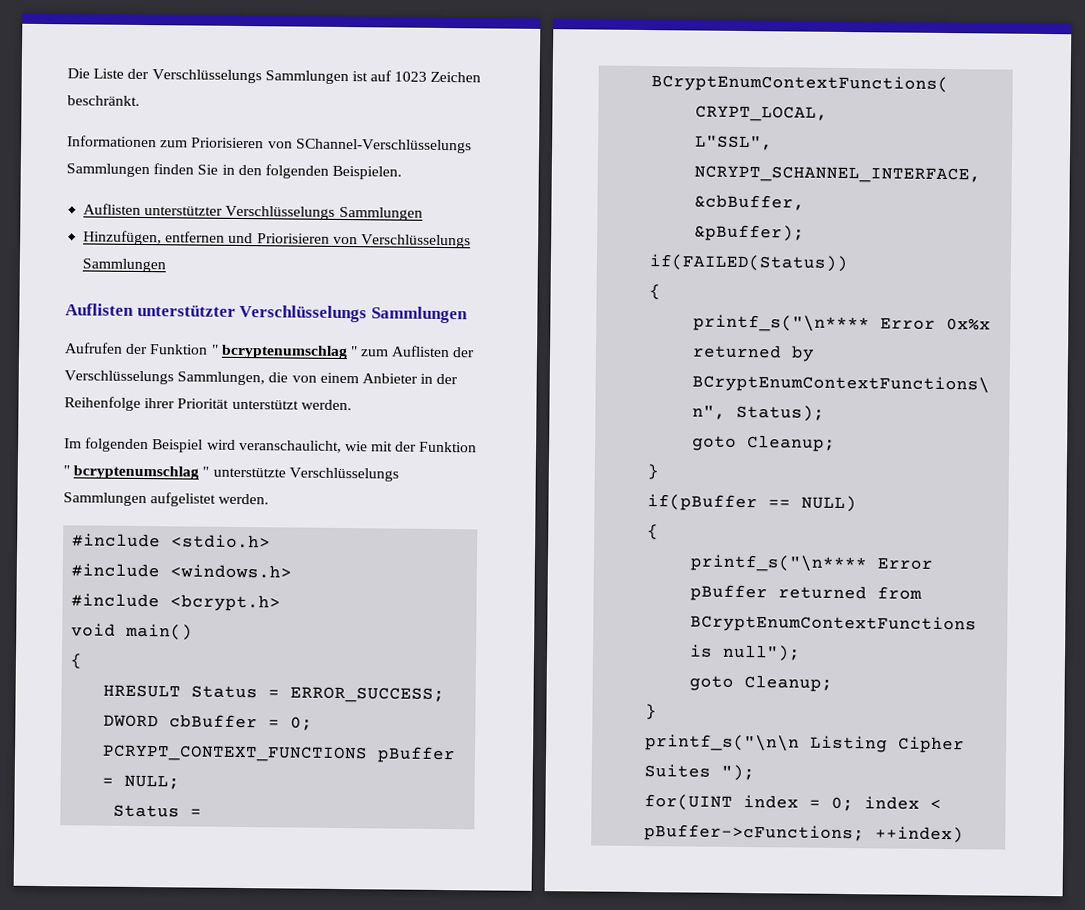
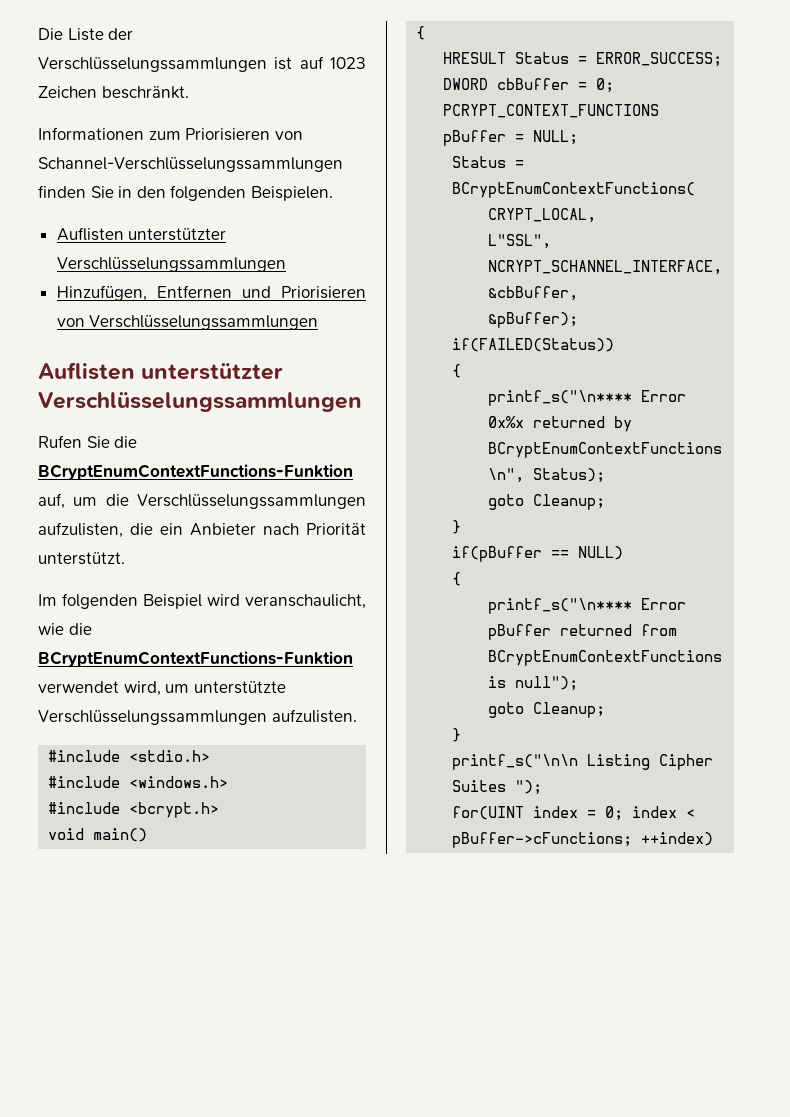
[151,69,349,85] Verschlüsselungs Sammlungen -> [38,57,267,72] Verschlüsselungssammlungen
[295,138,472,154] [66,163,150,178] SChannel-Verschlüsselungs Sammlungen -> [38,157,343,172] Schannel-Verschlüsselungssammlungen
[225,205,423,221] Verschlüsselungs Sammlungen -> [56,257,286,272] Verschlüsselungssammlungen
[165,231,226,243] entfernen -> [156,285,232,298] Entfernen
[360,234,471,249] [82,258,167,273] [65,303,468,324] [64,342,476,360] [64,370,459,386] [64,396,352,411] Verschlüsselungs Sammlungen // Auflisten unterstützter Verschlüsselungs Sammlungen // Aufrufen der Funktion " bcryptenumschlag " zum Auflisten der Verschlüsselungs Sammlungen, die von einem Anbieter in der Reihenfolge ihrer Priorität unterstützt werden. -> [89,315,319,330] [38,362,284,380] [38,392,362,412] [38,435,138,448] [38,464,353,480] [38,493,366,509] [38,522,366,538] [38,552,125,565] Verschlüsselungssammlungen // Auflisten unterstützter Verschlüsselungssammlungen // Rufen Sie die BCryptEnumContextFunctions-Funktion auf, um die Verschlüsselungssammlungen aufzulisten, die ein Anbieter nach Priorität unterstützt.
[371,441,478,453] [63,465,399,482] [63,492,270,507] mit der Funktion " bcryptenumschlag " unterstützte Verschlüsselungs Sammlungen aufgelistet werden. -> [68,623,92,635] [38,651,353,667] [38,681,286,696] [38,709,357,725] die BCryptEnumContextFunctions-Funktion verwendet wird, um unterstützte Verschlüsselungssammlungen aufzulisten.

